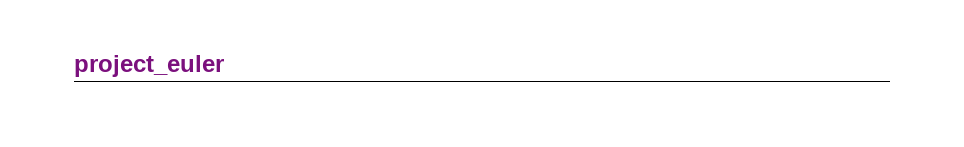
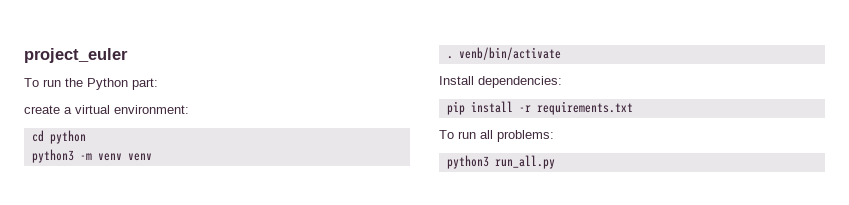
(224, 66) none -> [24,78,158,90] [24,105,189,114] [31,130,86,144] [31,149,152,163] [446,47,561,60] [439,76,562,88] [446,101,633,115] [439,130,554,142] [446,155,555,169] // To run the Python part: // create a virtual environment: // cd python // python3 -m venv venv // . venb/bin/activate // Install dependencies: // pip install -r requirements.txt // To run all problems: // python3 run_all.py

